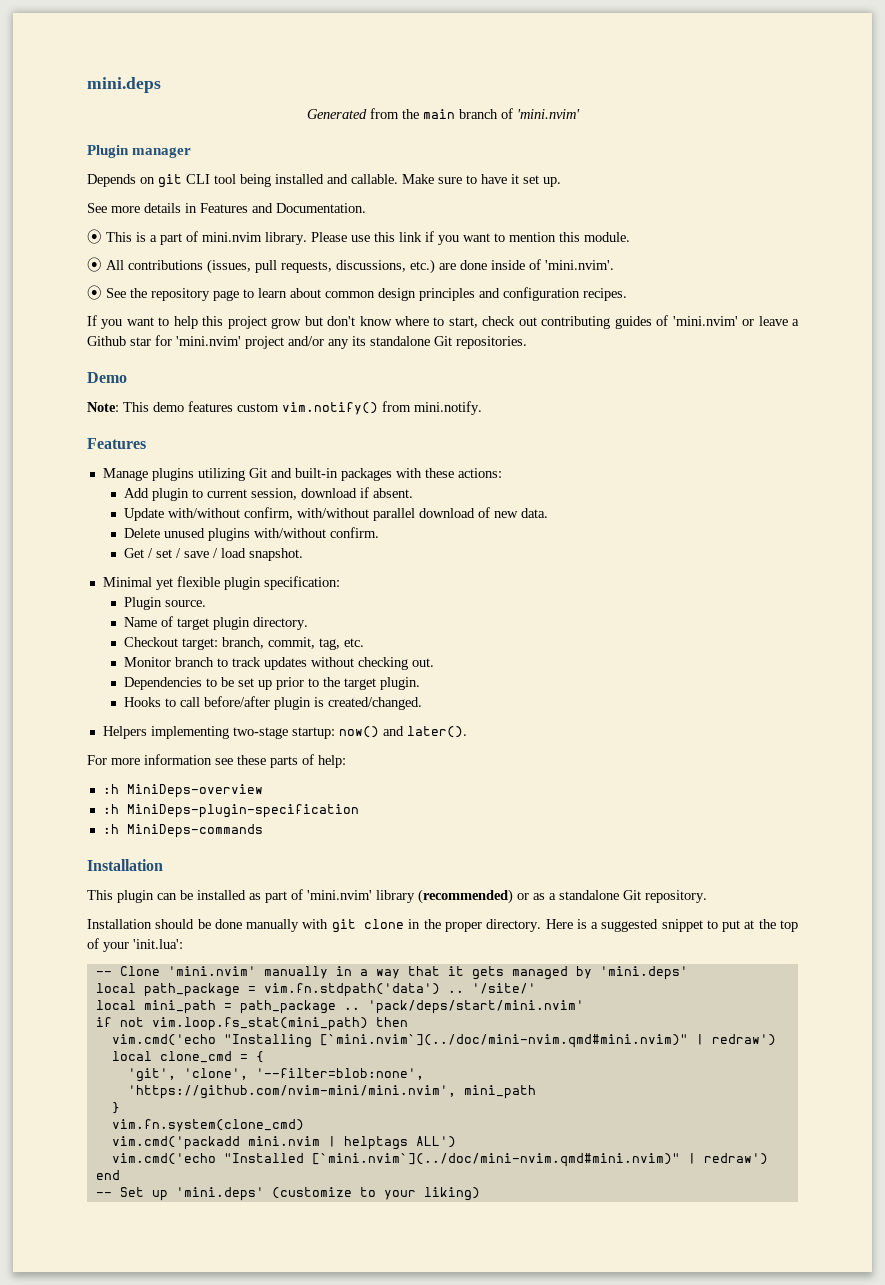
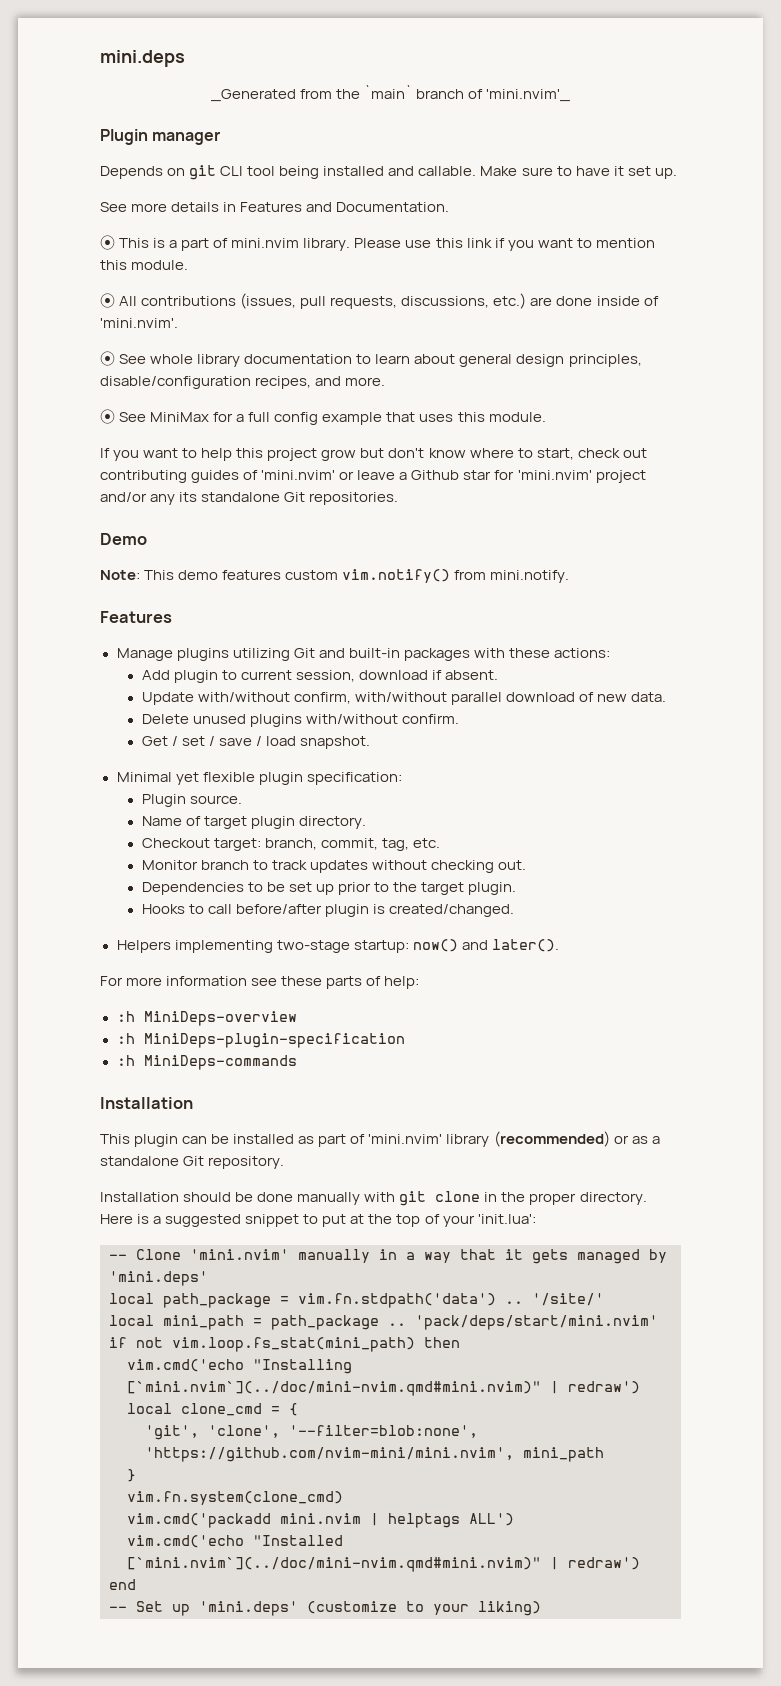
[306,109,367,119] Generated -> [210,89,296,102] _Generated
[422,109,455,119] main -> [364,85,413,99] `main`
[516,109,580,119] 'mini.nvim' -> [486,89,571,102] 'mini.nvim'_
[130,287,627,301] the repository page to learn about common design principles and configuration recipes. -> [150,354,642,367] [100,376,386,389] [100,409,546,425] whole library documentation to learn about general design principles, disable/configuration recipes, and more. // ⦿ See MiniMax for a full config example that uses this module.

